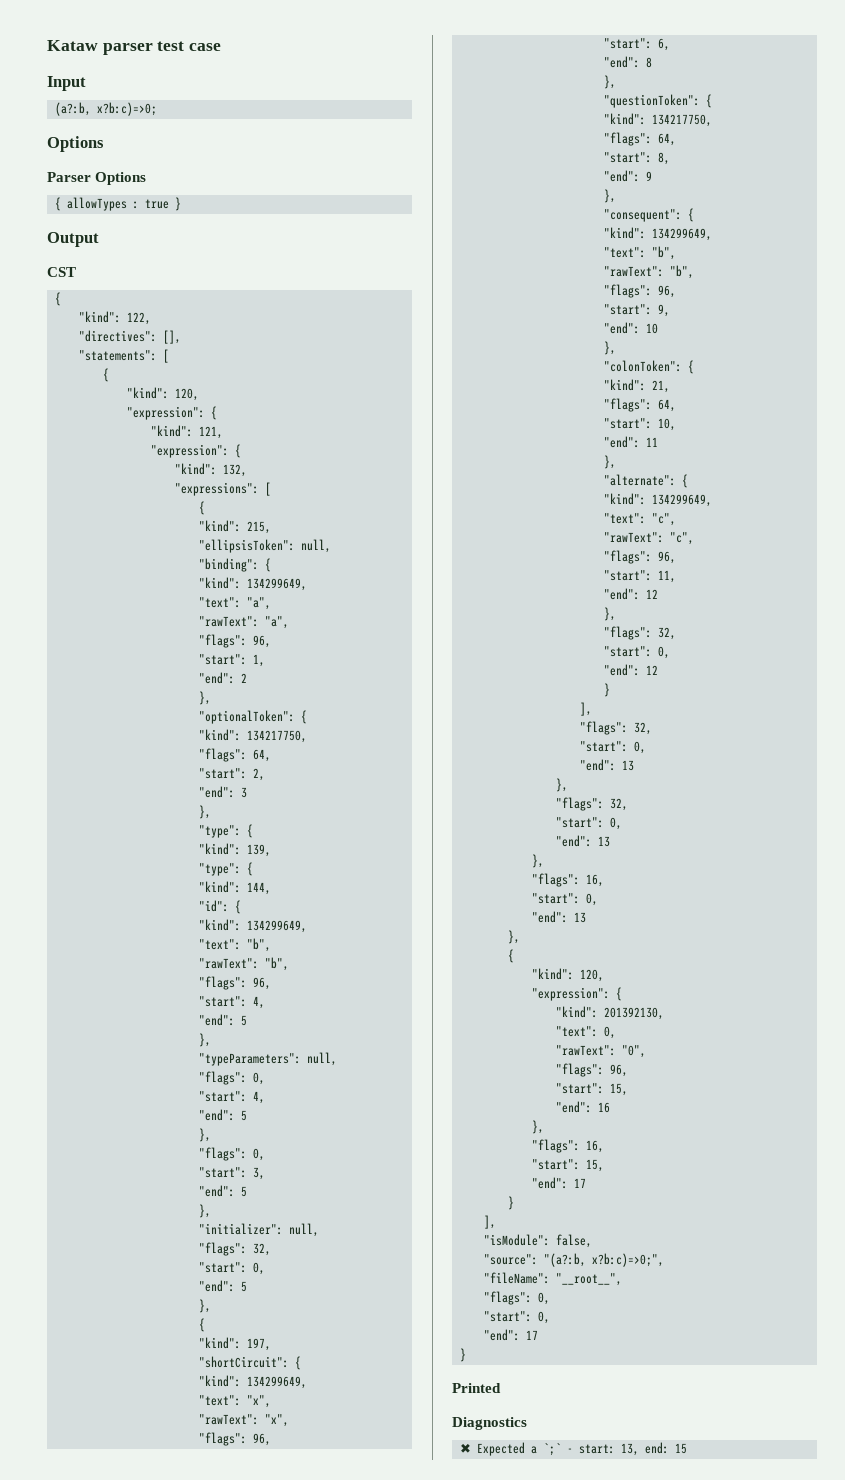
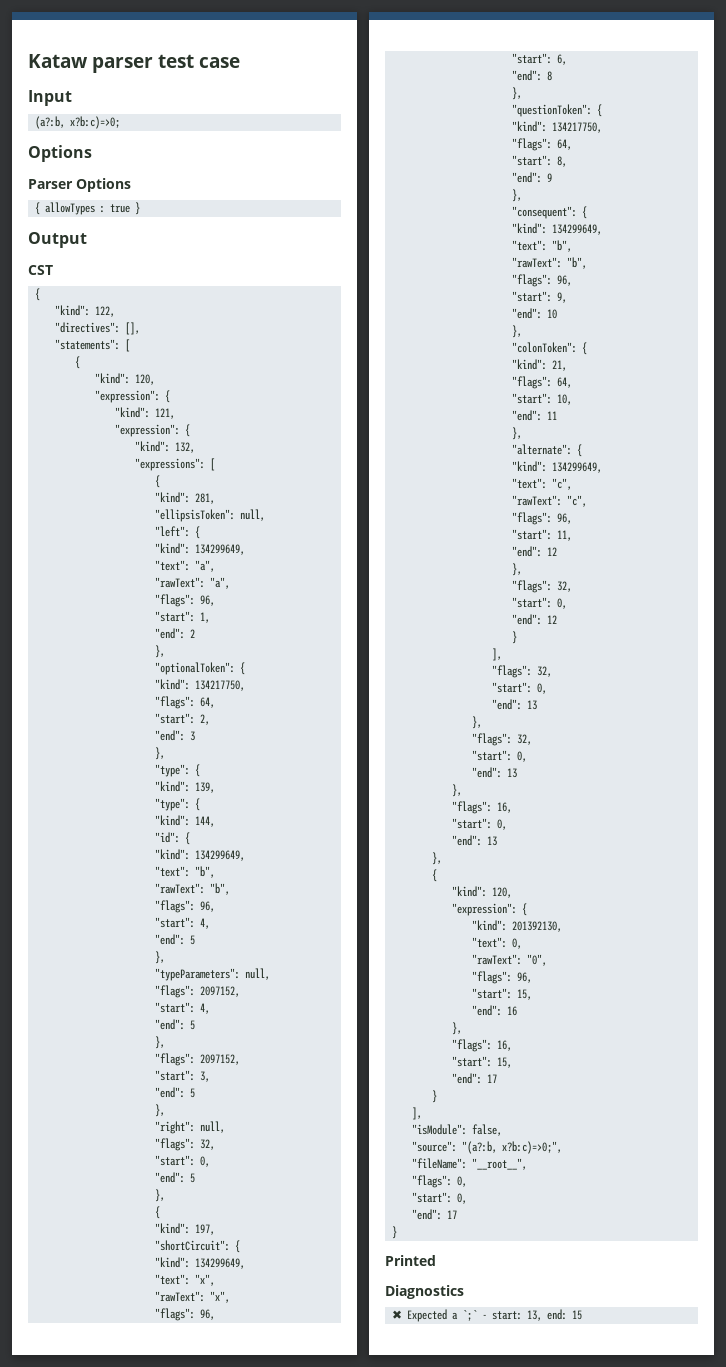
[247,521,272,534] 215, -> [195,493,216,504] 281,
[199,558,260,572] "binding": -> [155,526,191,537] "left":
[253,1072,266,1085] 0, -> [200,986,241,997] 2097152,
[253,1148,266,1161] 0, -> [200,1054,241,1065] 2097152,
[199,1223,284,1235] "initializer": -> [155,1121,196,1134] "right":

